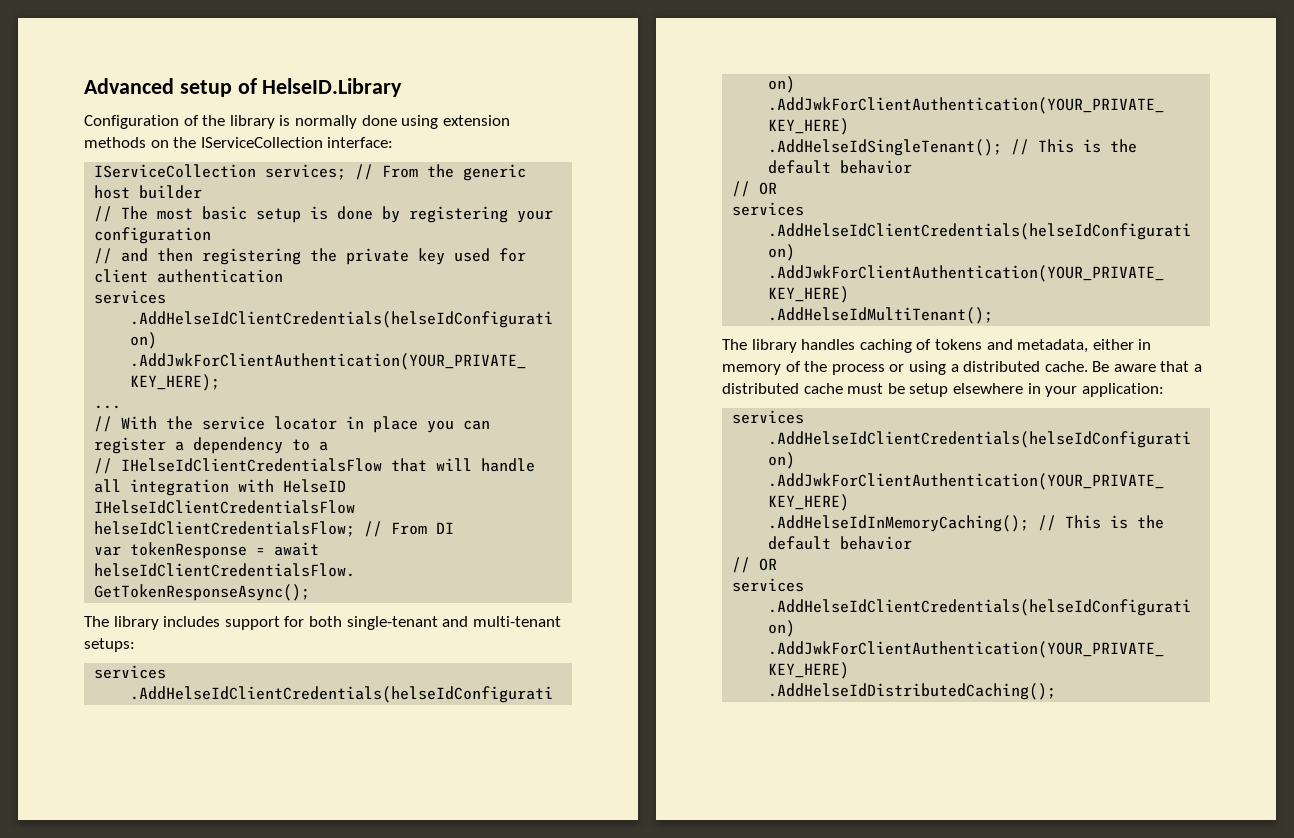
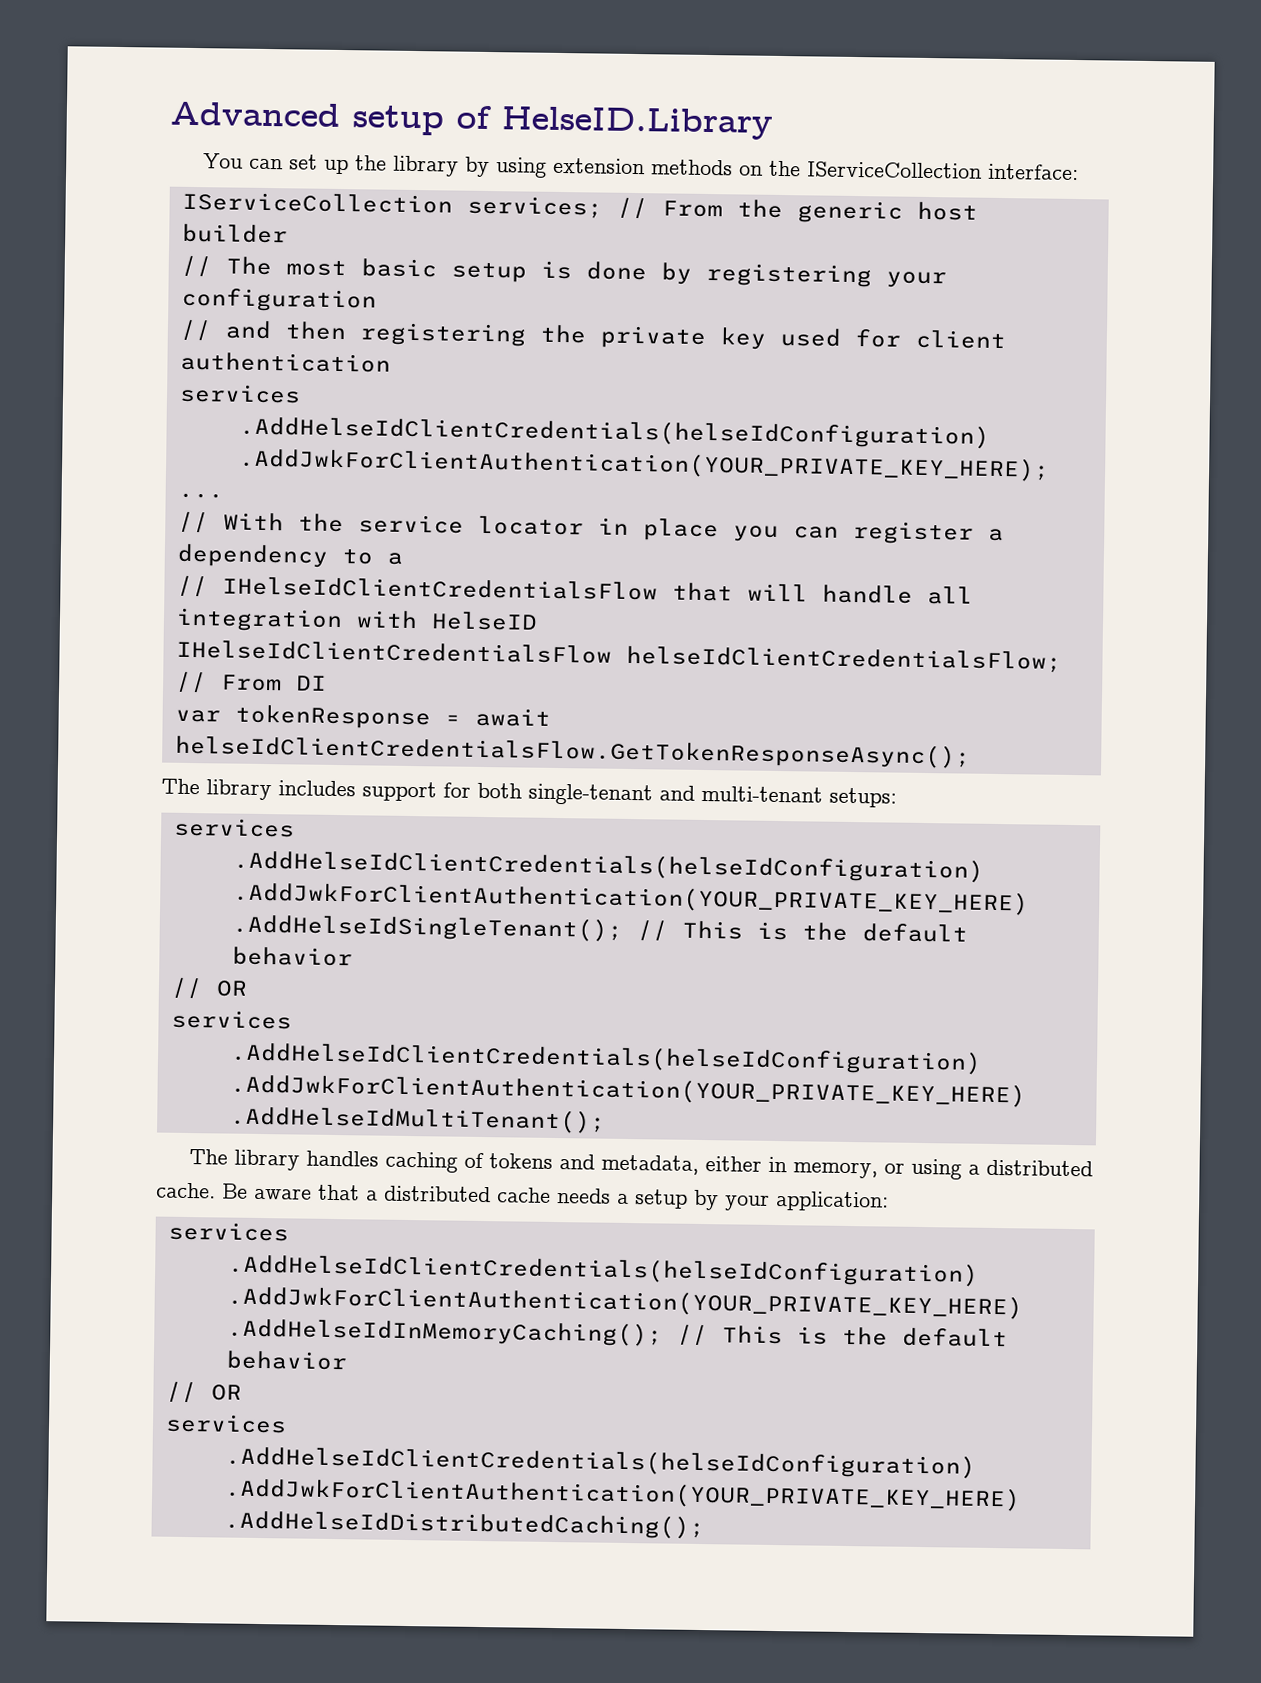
[84,115,397,129] Configuration of the library is normally done -> [203,153,491,178] You can set up the library by
[722,361,885,375] memory of the process -> [793,1161,879,1179] memory,
[847,383,1041,397] must be setup elsewhere in -> [557,1188,719,1211] needs a setup by

